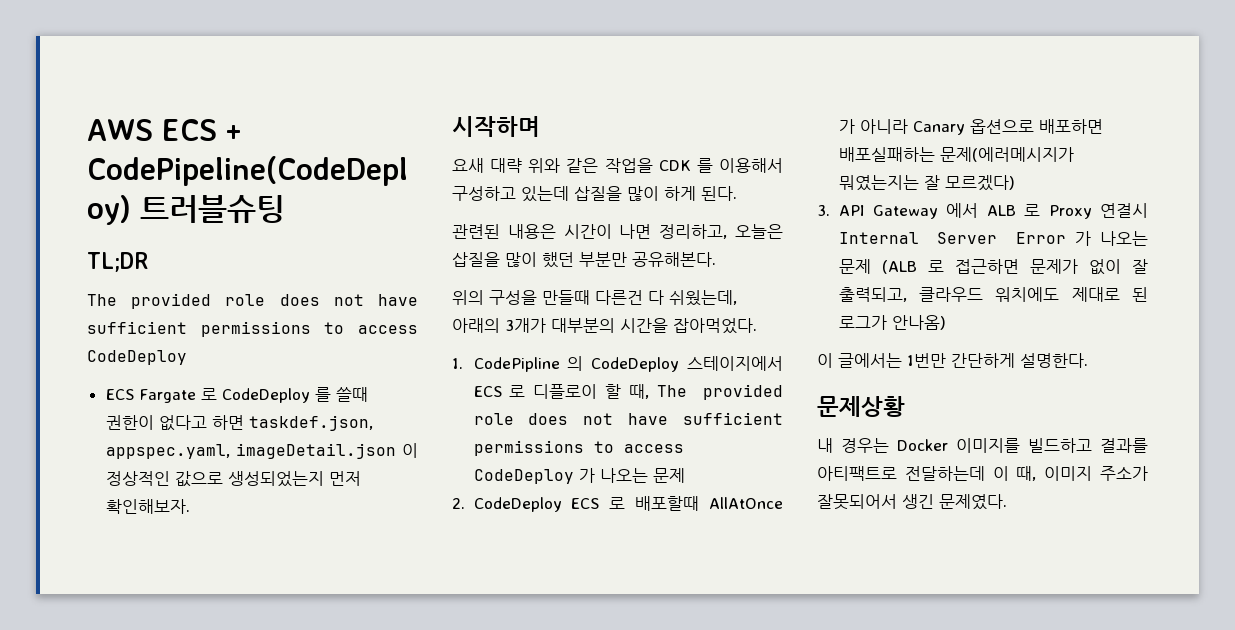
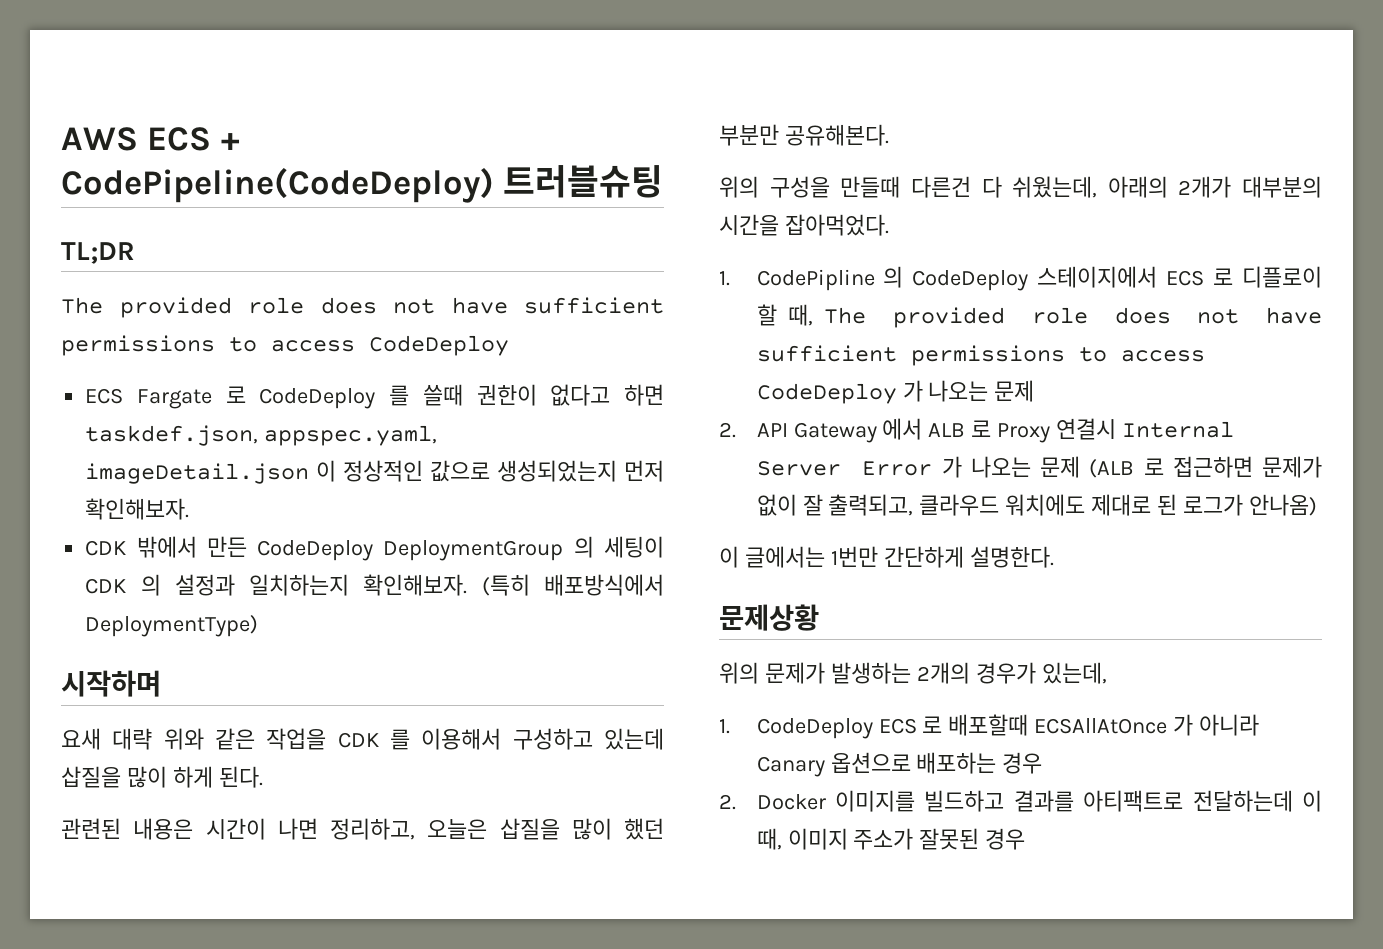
(190, 506) none -> [85,536,664,561] [85,574,664,596] [85,615,259,637] // CDK 밖에서 만든 CodeDeploy DeploymentGroup 의 세팅이 CDK 의 설정과 일치하는지 확인해보자. (특히 배포방식에서 DeploymentType)
[505,318,546,333] 3개가 -> [1178,176,1232,198] 2개가
[473,496,783,512] [838,119,1103,135] [838,147,1074,162] [838,175,1015,191] [817,205,830,216] CodeDeploy ECS 로 배포할때 AllAtOnce 가 아니라 Canary 옵션으로 배포하면 배포실패하는 문제(에러메시지가 뭐였는지는 잘 모르겠다) // 3. -> (736, 430) none
[817,438,889,453] 내 경우는 -> [719,662,1107,684] [719,714,1260,739] [756,752,1043,777] [719,794,736,810] 위의 문제가 발생하는 2개의 경우가 있는데, // 1. CodeDeploy ECS 로 배포할때 ECSAllAtOnce 가 아니라 Canary 옵션으로 배포하는 경우 // 2.
[817,494,1007,510] 잘못되어서 생긴 문제였다. -> [919,828,1026,850] 잘못된 경우

